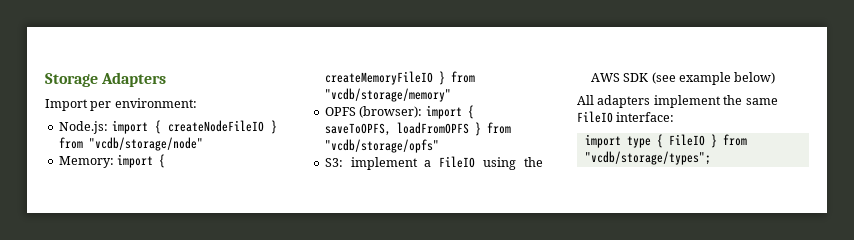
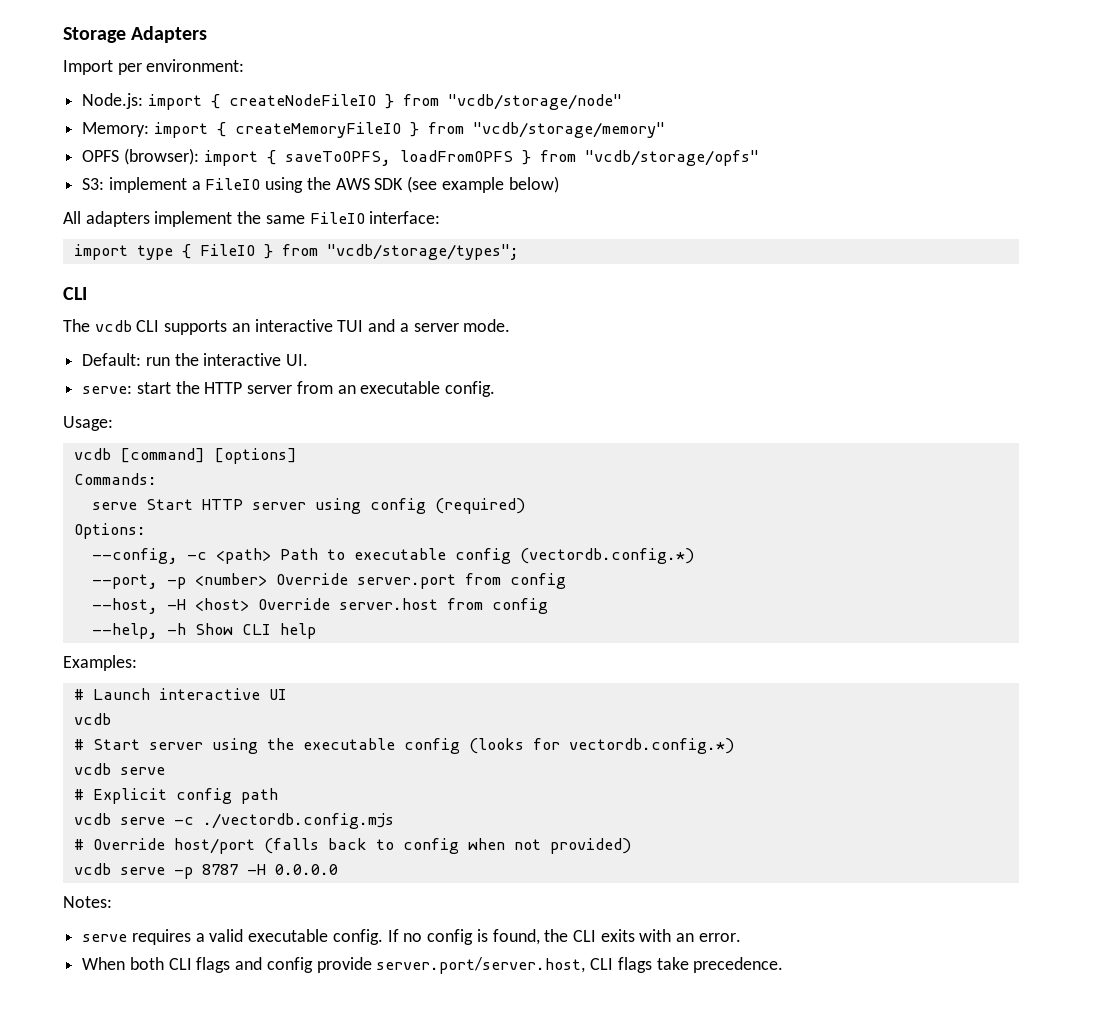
(711, 158) none -> [63,287,87,300] [63,319,511,335] [82,353,309,366] [82,381,496,397] [63,416,113,431] [73,448,297,464] [73,473,157,485] [91,498,525,514] [73,523,146,539] [91,548,694,564] [91,573,566,589] [91,598,548,614] [91,623,316,639] [63,655,137,671] [73,688,287,700] [73,713,111,725] [73,738,734,754] [73,763,165,775] [73,788,278,804] [73,813,394,829] [73,838,631,854] [73,863,338,879] [63,896,112,908] [82,929,741,945] [82,957,784,974] // CLI // The vcdb CLI supports an interactive TUI and a server mode. // Default: run the interactive UI. // serve: start the HTTP server from an executable config. // Usage: // vcdb [command] [options] // Commands: // serve Start HTTP server using config (required) // Options: // --config, -c <path> Path to executable config (vectordb.config.*) // --port, -p <number> Override server.port from config // --host, -H <host> Override server.host from config // --help, -h Show CLI help // Examples: // # Launch interactive UI // vcdb // # Start server using the executable config (looks for vectordb.config.*) // vcdb serve // # Explicit config path // vcdb serve -c ./vectordb.config.mjs // # Override host/port (falls back to config when not provided) // vcdb serve -p 8787 -H 0.0.0.0 // Notes: // serve requires a valid executable config. If no config is found, the CLI exits with an error. // When both CLI flags and config provide server.port/server.host, CLI flags take precedence.

